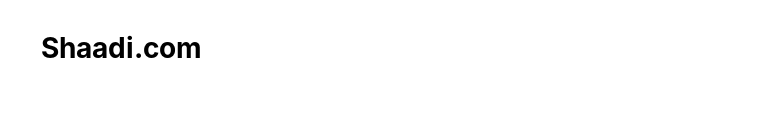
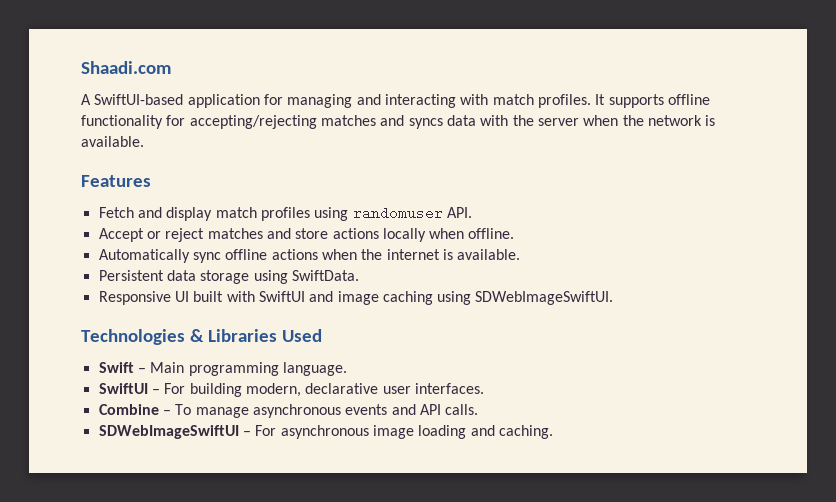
(202, 46) none -> [81,94,710,108] [81,115,716,129] [81,136,144,147] [81,175,151,187] [98,206,472,221] [98,228,515,242] [98,249,521,263] [98,270,359,284] [98,291,614,305] [81,329,322,345] [98,362,347,376] [98,383,484,397] [98,404,479,418] [98,425,553,439] // A SwiftUI-based application for managing and interacting with match profiles. It supports offline functionality for accepting/rejecting matches and syncs data with the server when the network is available. // Features // Fetch and display match profiles using randomuser API. // Accept or reject matches and store actions locally when offline. // Automatically sync offline actions when the internet is available. // Persistent data storage using SwiftData. // Responsive UI built with SwiftUI and image caching using SDWebImageSwiftUI. // Technologies & Libraries Used // Swift – Main programming language. // SwiftUI – For building modern, declarative user interfaces. // Combine – To manage asynchronous events and API calls. // SDWebImageSwiftUI – For asynchronous image loading and caching.

